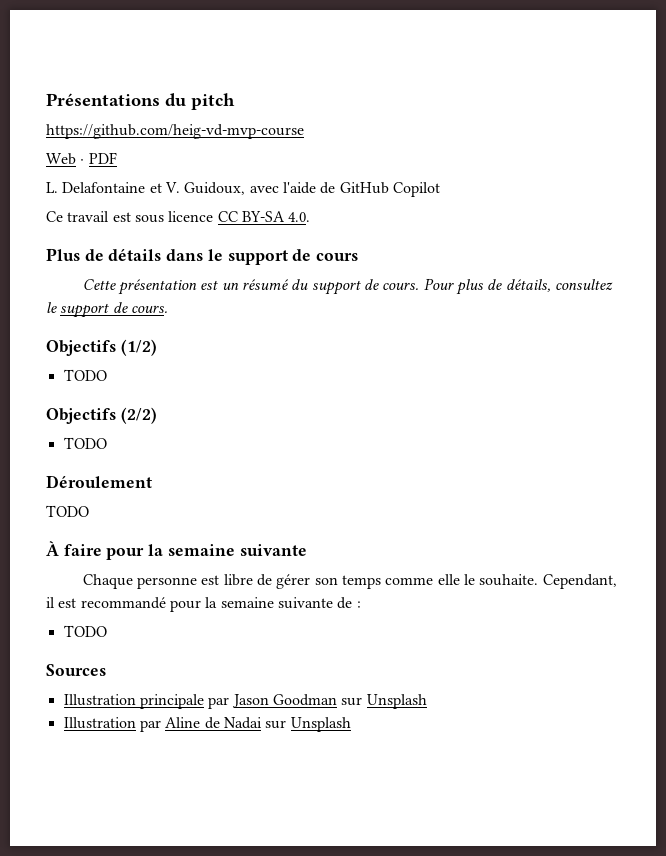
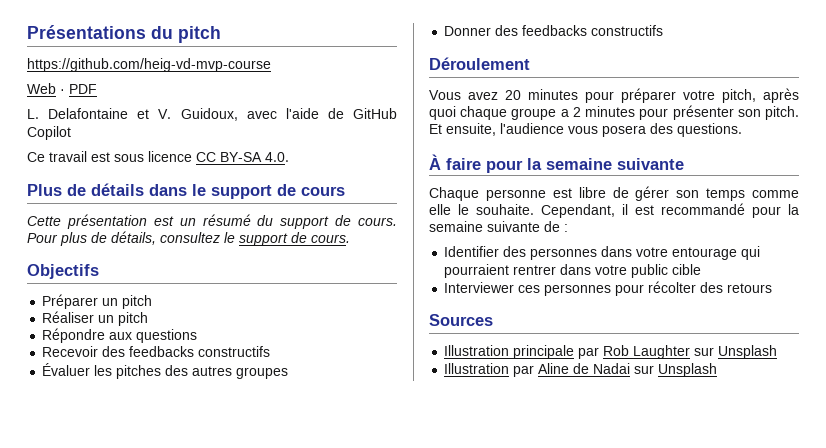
[120,339,157,356] [63,369,107,381] [46,407,157,424] [63,437,107,449] [46,475,152,488] [46,505,89,517] (1/2) // TODO // Objectifs (2/2) // TODO // Déroulement // TODO -> [42,294,153,309] [42,311,149,326] [42,328,198,343] [42,346,271,357] [42,363,289,379] [444,25,664,36] [429,57,530,70] [429,88,799,103] [429,105,799,120] [429,123,742,137] // Préparer un pitch // Réaliser un pitch // Répondre aux questions // Recevoir des feedbacks constructifs // Évaluer les pitches des autres groupes // Donner des feedbacks constructifs // Déroulement // Vous avez 20 minutes pour préparer votre pitch, après quoi chaque groupe a 2 minutes pour présenter son pitch. Et ensuite, l'audience vous posera des questions.
[63,625,107,637] TODO -> [444,246,761,260] [444,264,702,278] [444,281,773,296] Identifier des personnes dans votre entourage qui pourraient rentrer dans votre public cible // Interviewer ces personnes pour récolter des retours
[231,694,337,708] Jason Goodman -> [603,345,691,359] Rob Laughter

